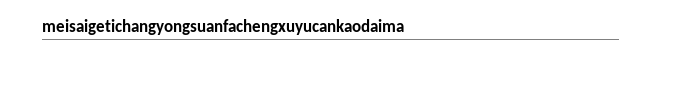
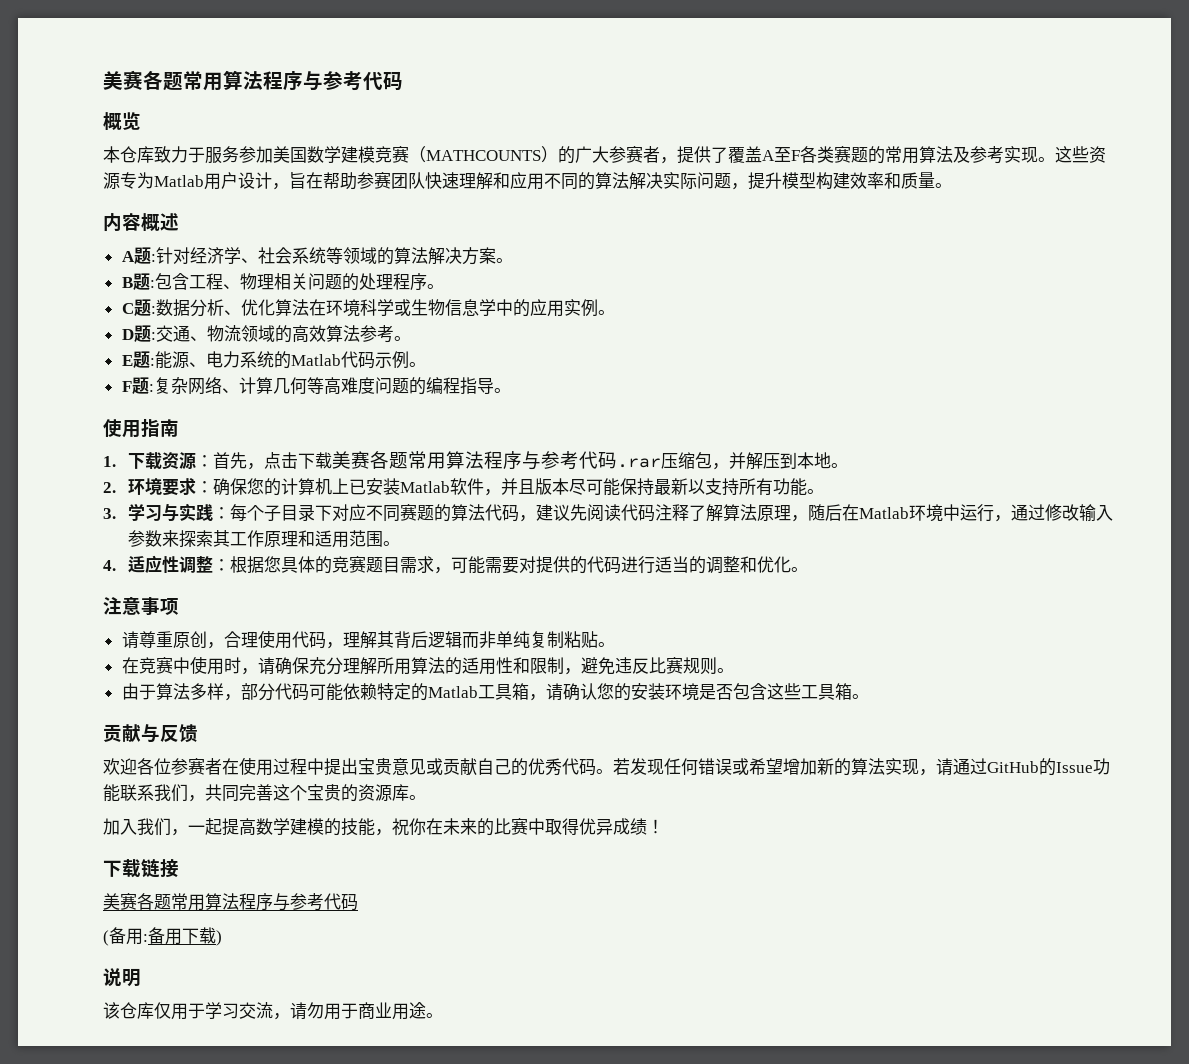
[42,19,404,35] meisaigetichangyongsuanfachengxuyucankaodaima -> [103,70,403,91] [103,112,141,131] [103,145,1106,164] [103,171,952,190] [103,213,179,232] [121,247,513,265] [121,273,444,291] [121,299,615,317] [121,325,411,343] [121,351,426,369] [121,377,511,395] [103,418,179,438] [103,451,848,470] [103,477,824,496] [103,503,1113,522] [127,530,400,548] [103,555,808,574] [103,597,179,615] [121,630,615,649] [121,656,734,675] [121,683,869,701] [103,724,198,743] [103,757,1110,776] [103,784,426,802] [103,817,664,836] [103,859,179,878] [103,892,358,911] [103,927,222,946] [103,968,141,987] [103,1002,443,1020] 美赛各题常用算法程序与参考代码 // 概览 // 本仓库致力于服务参加美国数学建模竞赛（MATHCOUNTS）的广大参赛者，提供了覆盖A至F各类赛题的常用算法及参考实现。这些资源专为Matlab用户设计，旨在帮助参赛团队快速理解和应用不同的算法解决实际问题，提升模型构建效率和质量。 // 内容概述 // A题:针对经济学、社会系统等领域的算法解决方案。 // B题:包含工程、物理相关问题的处理程序。 // C题:数据分析、优化算法在环境科学或生物信息学中的应用实例。 // D题:交通、物流领域的高效算法参考。 // E题:能源、电力系统的Matlab代码示例。 // F题:复杂网络、计算几何等高难度问题的编程指导。 // 使用指南 // 1.下载资源：首先，点击下载美赛各题常用算法程序与参考代码.rar压缩包，并解压到本地。 // 2.环境要求：确保您的计算机上已安装Matlab软件，并且版本尽可能保持最新以支持所有功能。 // 3.学习与实践：每个子目录下对应不同赛题的算法代码，建议先阅读代码注释了解算法原理，随后在Matlab环境中运行，通过修改输入参数来探索其工作原理和适用范围。 // 4.适应性调整：根据您具体的竞赛题目需求，可能需要对提供的代码进行适当的调整和优化。 // 注意事项 // 请尊重原创，合理使用代码，理解其背后逻辑而非单纯复制粘贴。 // 在竞赛中使用时，请确保充分理解所用算法的适用性和限制，避免违反比赛规则。 // 由于算法多样，部分代码可能依赖特定的Matlab工具箱，请确认您的安装环境是否包含这些工具箱。 // 贡献与反馈 // 欢迎各位参赛者在使用过程中提出宝贵意见或贡献自己的优秀代码。若发现任何错误或希望增加新的算法实现，请通过GitHub的Issue功能联系我们，共同完善这个宝贵的资源库。 // 加入我们，一起提高数学建模的技能，祝你在未来的比赛中取得优异成绩！ // 下载链接 // 美赛各题常用算法程序与参考代码 // (备用:备用下载) // 说明 // 该仓库仅用于学习交流，请勿用于商业用途。

